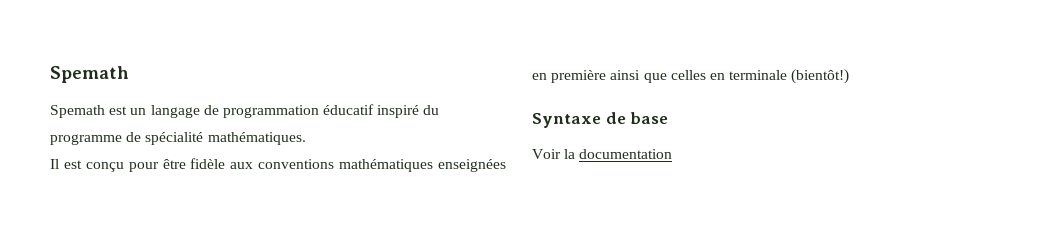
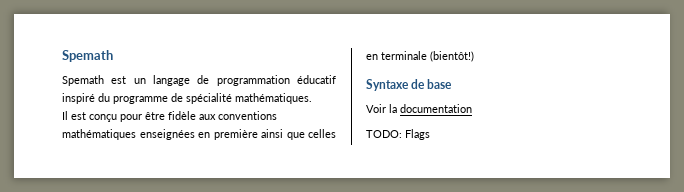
(673, 154) none -> [366,129,430,140] // TODO: Flags

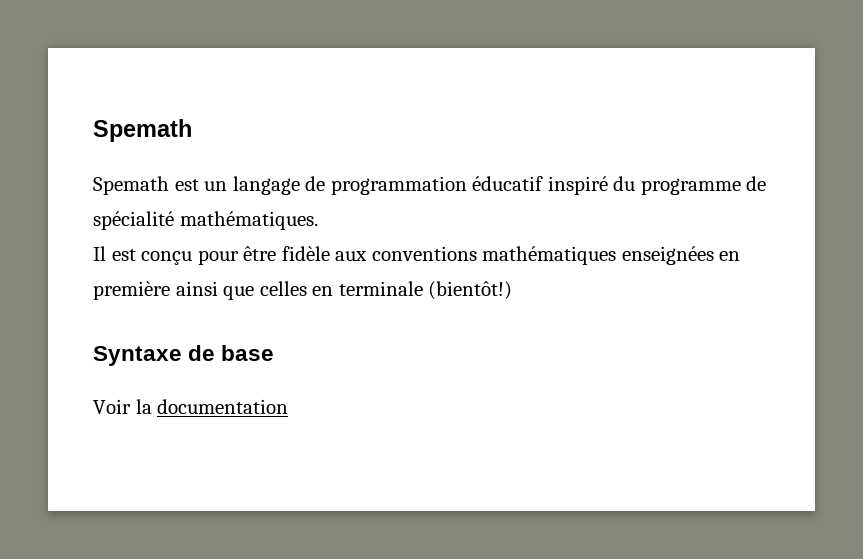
[366,129,430,140] // TODO: Flags -> (289, 406) none

